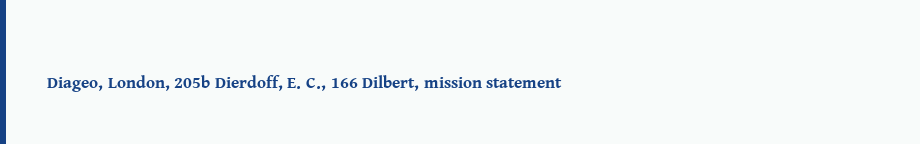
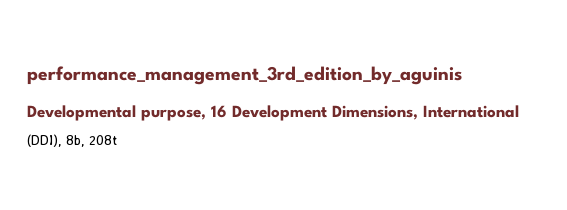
[47,75,563,92] Diageo, London, 205b Dierdoff, E. C., 166 Dilbert, mission statement -> [27,66,462,85] [27,105,519,121] [27,134,117,147] performance_management_3rd_edition_by_aguinis // Developmental purpose, 16 Development Dimensions, International // (DDI), 8b, 208t

